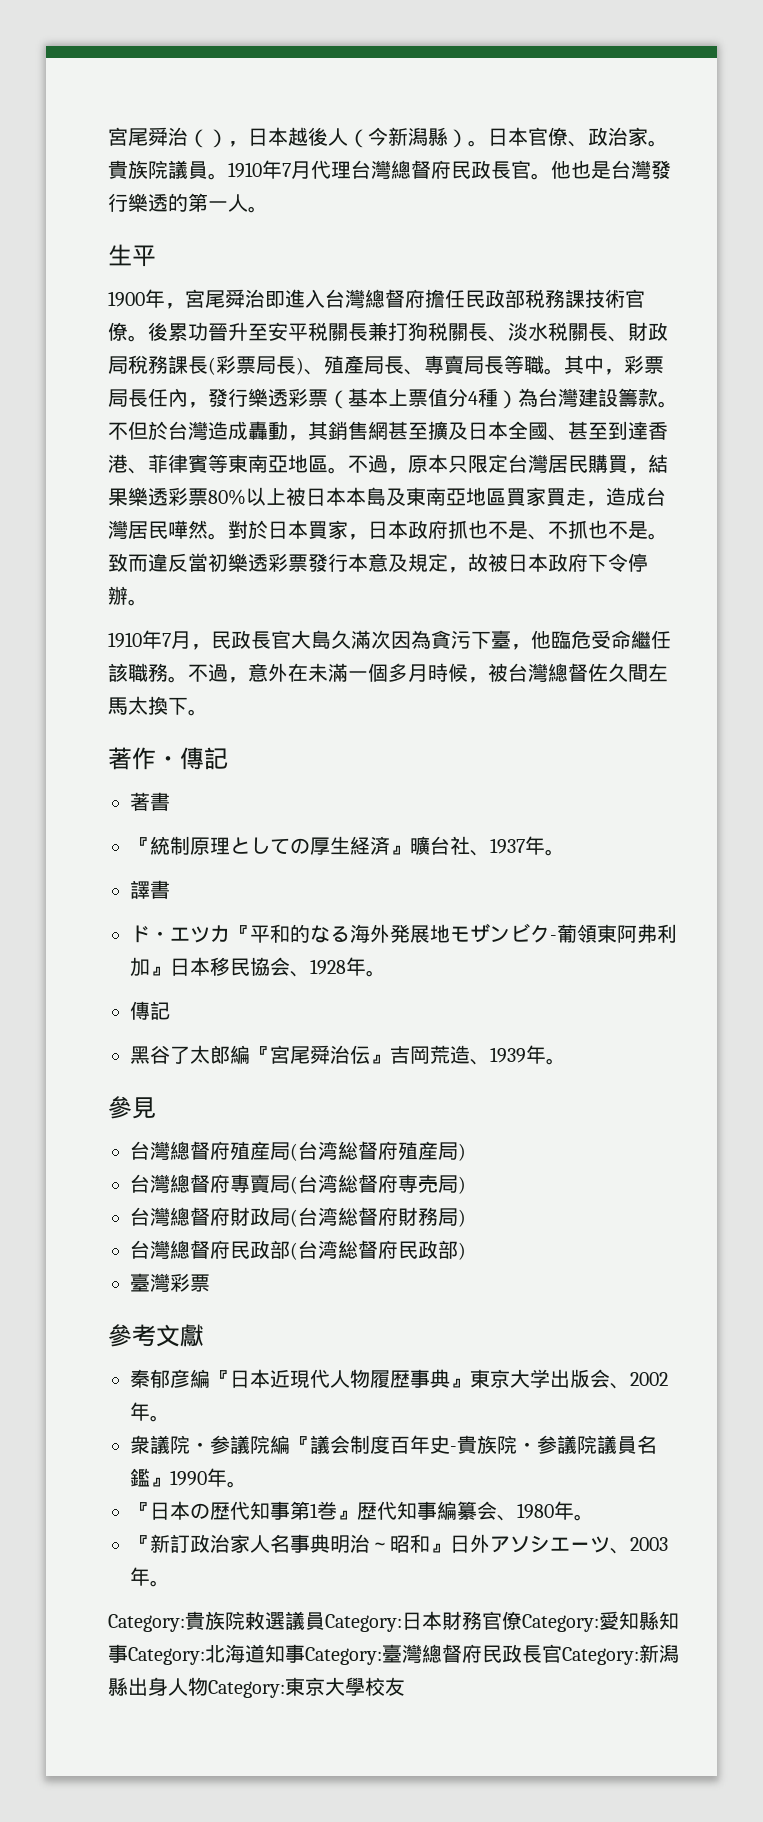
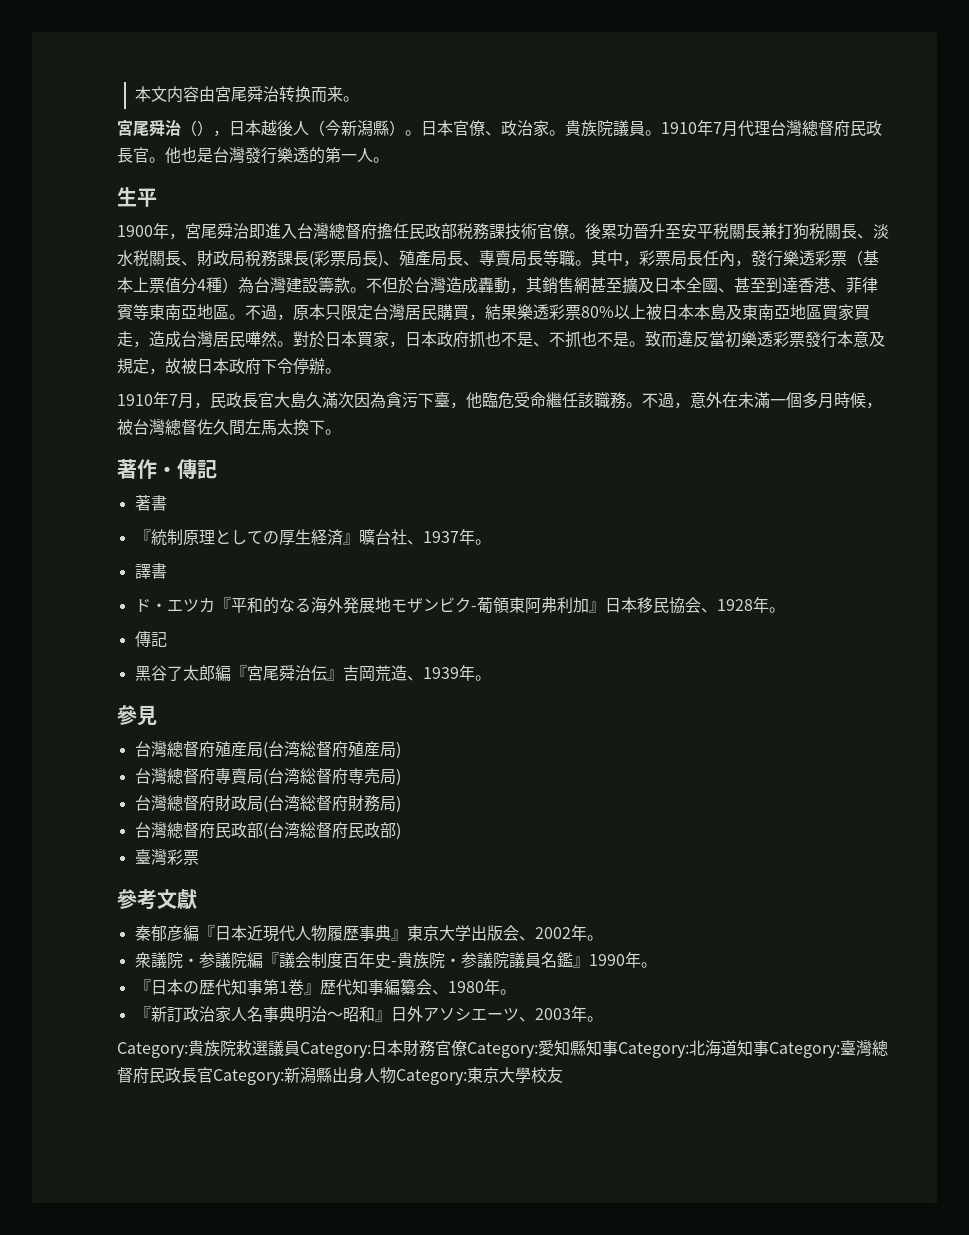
(108, 136) none -> [135,86,360,103] 本文内容由宮尾舜治转换而来。 //

